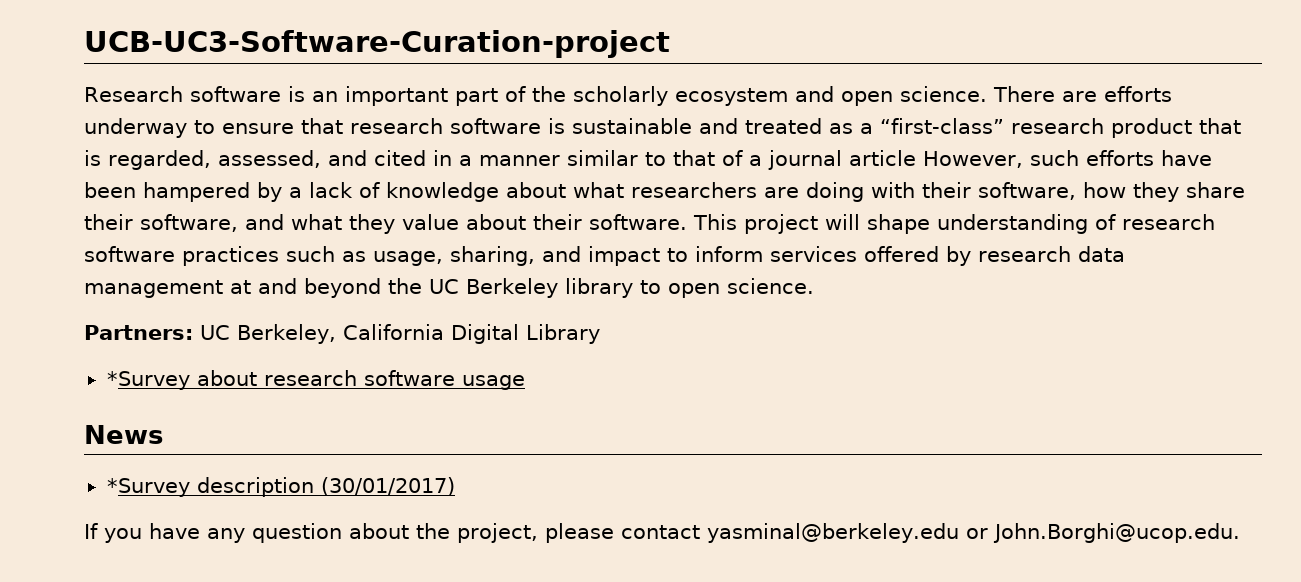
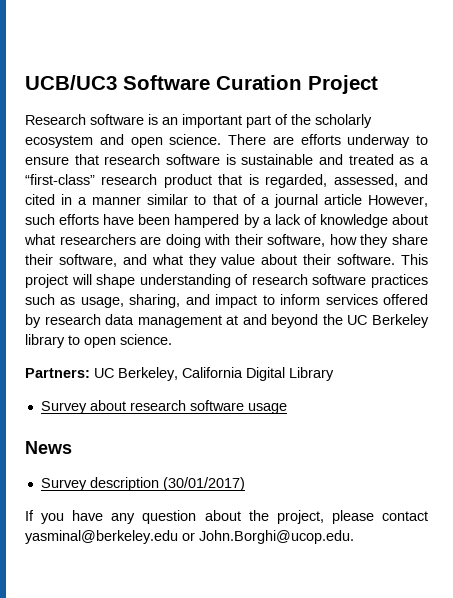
[84,30,670,58] UCB-UC3-Software-Curation-project -> [25,75,378,94] UCB/UC3 Software Curation Project
[106,371,190,390] *Survey -> [40,401,87,414] Survey
[106,478,190,497] *Survey -> [40,478,87,491] Survey

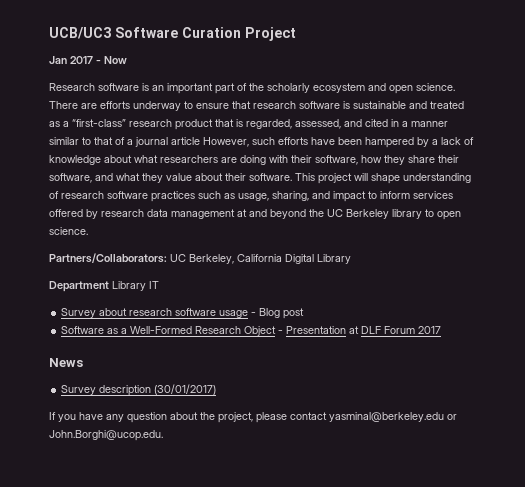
(378, 84) none -> [49,56,127,64] // Jan 2017 - Now
[25,368,90,378] Partners: -> [49,253,167,263] Partners/Collaborators:
(334, 374) none -> [49,281,159,292] // Department Library IT
(287, 408) none -> [251,308,305,319] [61,326,442,336] - Blog post // Software as a Well-Formed Research Object - Presentation at DLF Forum 2017

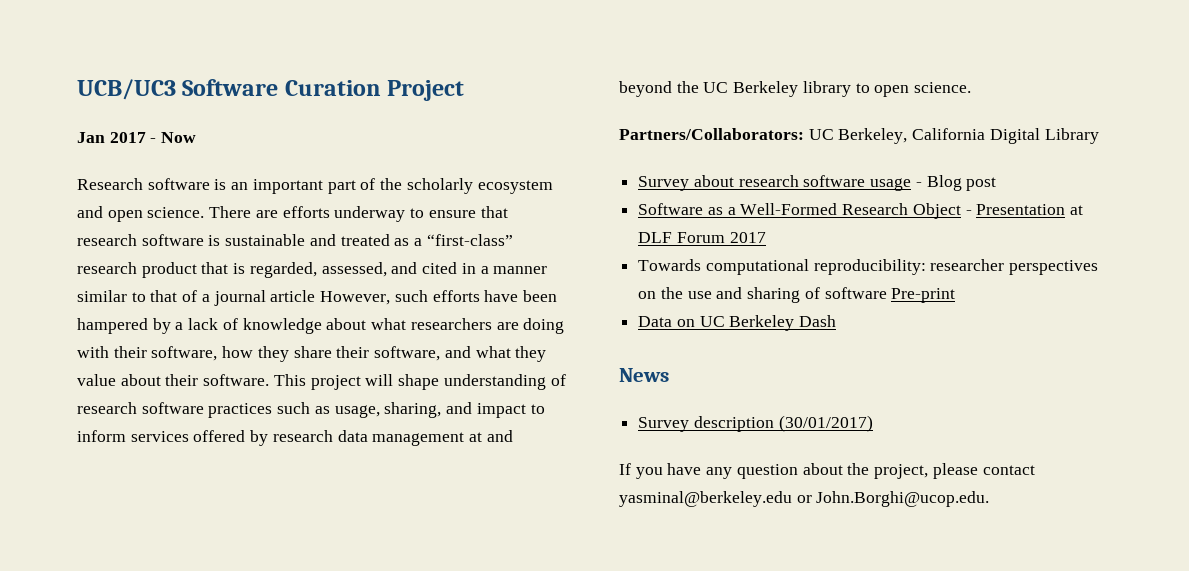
[49,281,159,292] // Department Library IT -> (1099, 136) none
(442, 330) none -> [638,259,1099,275] [638,287,956,303] [638,315,837,331] // Towards computational reproducibility: researcher perspectives on the use and sharing of software Pre-print // Data on UC Berkeley Dash

